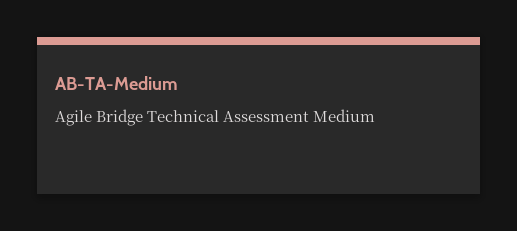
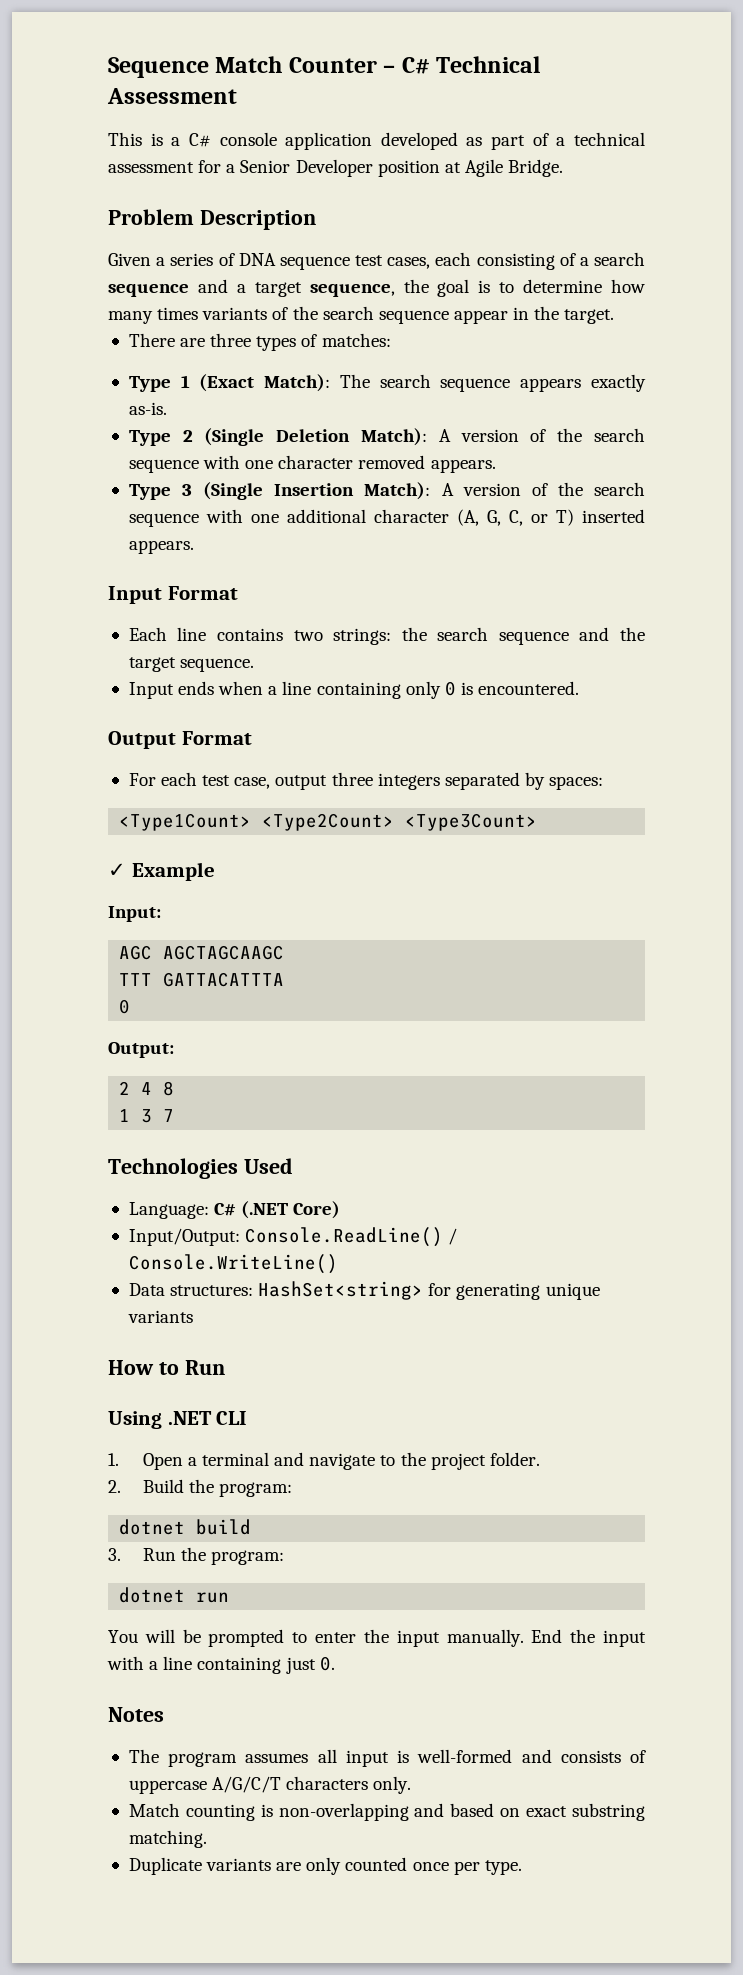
[55,76,178,90] [55,109,376,126] AB-TA-Medium // Agile Bridge Technical Assessment Medium -> [108,56,541,78] [107,88,237,104] [108,132,645,150] [108,159,564,177] [108,209,316,230] [108,252,646,270] [108,279,645,297] [108,306,615,324] [128,333,391,351] [128,374,646,392] [128,402,167,415] [128,428,645,446] [128,455,496,473] [128,482,645,500] [128,509,645,527] [128,540,194,554] [108,586,238,604] [128,627,645,645] [128,657,255,672] [128,681,580,699] [108,731,252,749] [128,772,604,790] [119,813,538,831] [108,862,215,881] [108,906,161,922] [119,945,285,960] [119,972,285,987] [119,999,131,1014] [108,1042,174,1058] [119,1081,175,1096] [119,1109,175,1123] [108,1158,293,1179] [128,1201,341,1219] [128,1227,458,1247] [128,1254,338,1274] [128,1281,600,1300] [127,1310,193,1323] [108,1360,225,1375] [108,1411,248,1429] [108,1452,540,1470] [108,1479,293,1497] [119,1519,252,1535] [108,1547,285,1565] [119,1587,230,1603] [108,1629,646,1647] [107,1656,335,1674] [108,1707,164,1722] [128,1749,647,1767] [128,1776,412,1794] [128,1803,645,1821] [128,1830,207,1848] [128,1857,522,1875] Sequence Match Counter – C# Technical Assessment // This is a C# console application developed as part of a technical assessment for a Senior Developer position at Agile Bridge. // Problem Description // Given a series of DNA sequence test cases, each consisting of a search sequence and a target sequence, the goal is to determine how many times variants of the search sequence appear in the target. // There are three types of matches: // Type 1 (Exact Match): The search sequence appears exactly as-is. // Type 2 (Single Deletion Match): A version of the search sequence with one character removed appears. // Type 3 (Single Insertion Match): A version of the search sequence with one additional character (A, G, C, or T) inserted appears. // Input Format // Each line contains two strings: the search sequence and the target sequence. // Input ends when a line containing only 0 is encountered. // Output Format // For each test case, output three integers separated by spaces: // <Type1Count> <Type2Count> <Type3Count> // ✓ Example // Input: // AGC AGCTAGCAAGC // TTT GATTACATTTA // 0 // Output: // 2 4 8 // 1 3 7 // Technologies Used // Language: C# (.NET Core) // Input/Output: Console.ReadLine() / Console.WriteLine() // Data structures: HashSet<string> for generating unique variants // How to Run // Using .NET CLI // 1. Open a terminal and navigate to the project folder. // 2. Build the program: // dotnet build // 3. Run the program: // dotnet run // You will be prompted to enter the input manually. End the input with a line containing just 0. // Notes // The program assumes all input is well-formed and consists of uppercase A/G/C/T characters only. // Match counting is non-overlapping and based on exact substring matching. // Duplicate variants are only counted once per type.

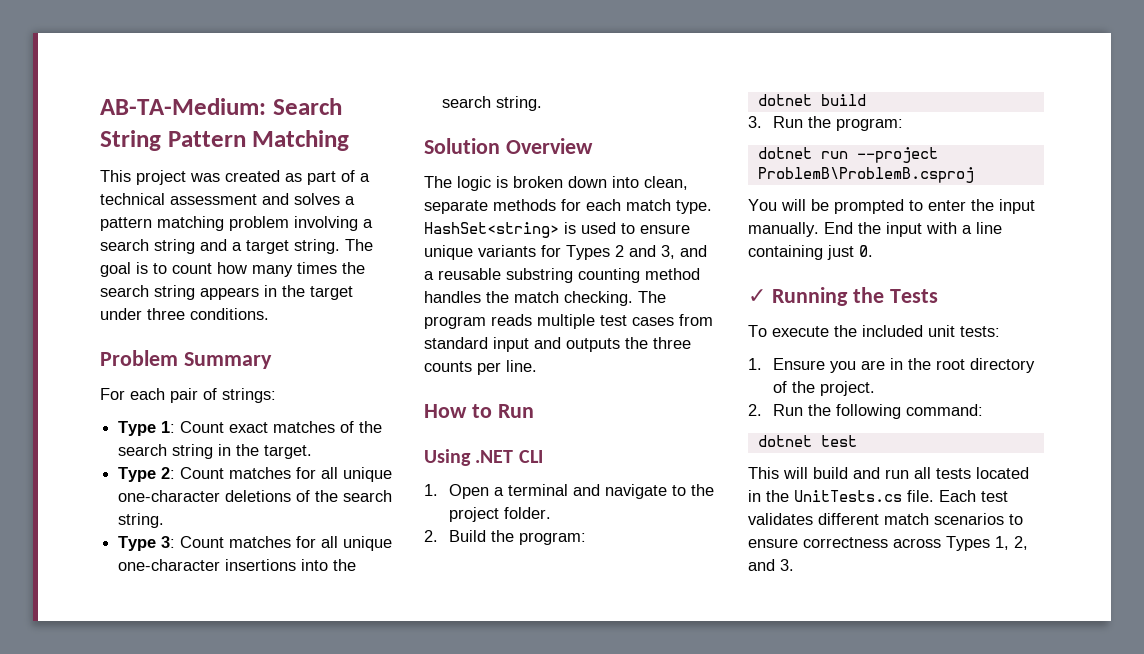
[108,56,541,78] [107,88,237,104] [108,132,458,150] Sequence Match Counter – C# Technical Assessment // This is a C# console application developed -> [100,98,342,115] [100,130,350,151] [100,170,280,185] AB-TA-Medium: Search String Pattern Matching // This project was created
[198,159,564,177] [108,209,316,230] [108,252,576,270] for a Senior Developer position at Agile Bridge. // Problem Description // Given a series of DNA sequence test cases, each consisting of -> [262,193,355,205] [100,216,358,231] and solves a pattern matching problem involving
[108,284,189,297] sequence -> [154,239,195,254] string
[309,279,429,297] sequence, the -> [294,239,373,254] string. The
[523,279,603,293] determine -> [172,263,212,274] count
[202,306,508,324] variants of the search sequence appear -> [342,262,365,274] [100,285,353,300] [100,308,269,320] [100,350,272,369] [100,388,276,403] [118,421,383,436] [118,444,214,459] the search string appears in the target under three conditions. // Problem Summary // For each pair of strings: // Type 1: Count exact matches of the search string
[128,333,391,351] [128,374,646,392] [128,402,167,415] [128,428,645,446] [128,455,496,473] [128,482,645,500] [128,509,645,527] [128,540,194,554] [108,586,238,604] [128,627,645,645] [128,657,255,672] [128,681,580,699] [108,731,252,749] [128,772,604,790] [119,813,538,831] [108,862,215,881] [108,906,161,922] [119,945,285,960] [119,972,285,987] [119,999,131,1014] [108,1042,174,1058] [119,1081,175,1096] [119,1109,175,1123] [108,1158,293,1179] [128,1201,341,1219] [128,1227,458,1247] [128,1254,338,1274] [128,1281,600,1300] [127,1310,193,1323] There are three types of matches: // Type 1 (Exact Match): The search sequence appears exactly as-is. // Type 2 (Single Deletion Match): A version of the search sequence with one character removed appears. // Type 3 (Single Insertion Match): A version of the search sequence with one additional character (A, G, C, or T) inserted appears. // Input Format // Each line contains two strings: the search sequence and the target sequence. // Input ends when a line containing only 0 is encountered. // Output Format // For each test case, output three integers separated by spaces: // <Type1Count> <Type2Count> <Type3Count> // ✓ Example // Input: // AGC AGCTAGCAAGC // TTT GATTACATTTA // 0 // Output: // 2 4 8 // 1 3 7 // Technologies Used // Language: C# (.NET Core) // Input/Output: Console.ReadLine() / Console.WriteLine() // Data structures: HashSet<string> for generating unique variants -> [118,467,393,482] [118,490,393,502] [118,513,165,528] [118,536,393,551] [118,559,357,571] [442,96,543,111] [424,138,593,154] [424,176,688,191] [424,199,712,214] [424,222,690,238] [424,245,707,260] [424,268,700,283] [424,291,666,306] [424,314,713,329] [424,337,691,352] [424,360,537,375] Type 2: Count matches for all unique one-character deletions of the search string. // Type 3: Count matches for all unique one-character insertions into the search string. // Solution Overview // The logic is broken down into clean, separate methods for each match type. HashSet<string> is used to ensure unique variants for Types 2 and 3, and a reusable substring counting method handles the match checking. The program reads multiple test cases from standard input and outputs the three counts per line.
(230, 1597) none -> [856,147,938,163] [757,167,974,183] --project ProblemB\ProblemB.csproj
[108,1707,164,1722] [128,1749,647,1767] [128,1776,412,1794] [128,1803,645,1821] [128,1830,207,1848] [128,1857,522,1875] Notes // The program assumes all input is well-formed and consists of uppercase A/G/C/T characters only. // Match counting is non-overlapping and based on exact substring matching. // Duplicate variants are only counted once per type. -> [748,287,938,306] [748,325,1000,337] [748,358,1036,373] [773,381,876,396] [748,404,984,419] [757,435,857,447] [748,467,1029,479] [748,490,1008,502] [748,513,1023,525] [748,536,1028,551] [748,559,794,571] ✓ Running the Tests // To execute the included unit tests: // 1. Ensure you are in the root directory of the project. // 2. Run the following command: // dotnet test // This will build and run all tests located in the UnitTests.cs file. Each test validates different match scenarios to ensure correctness across Types 1, 2, and 3.

